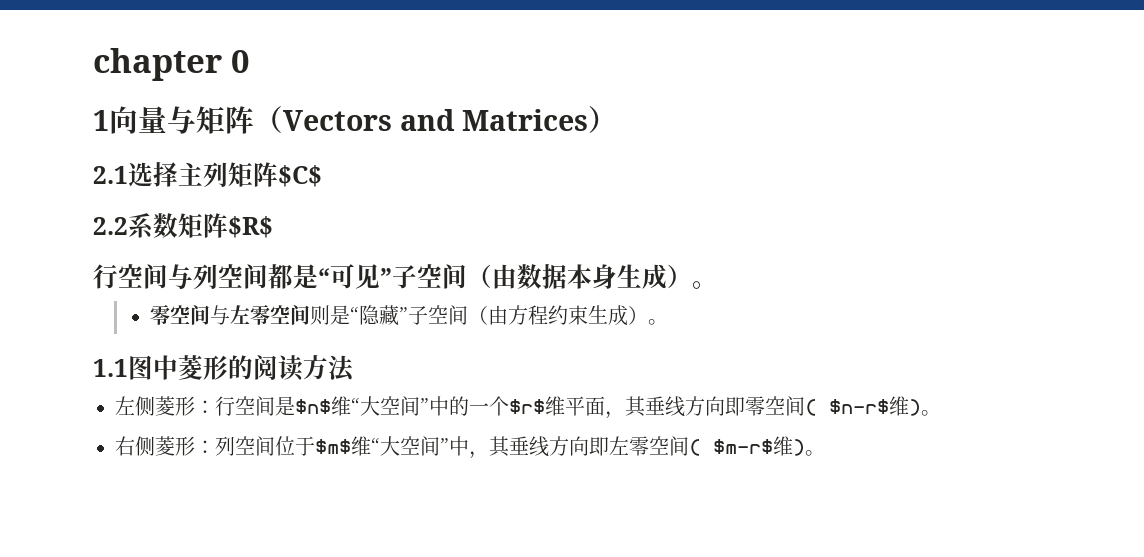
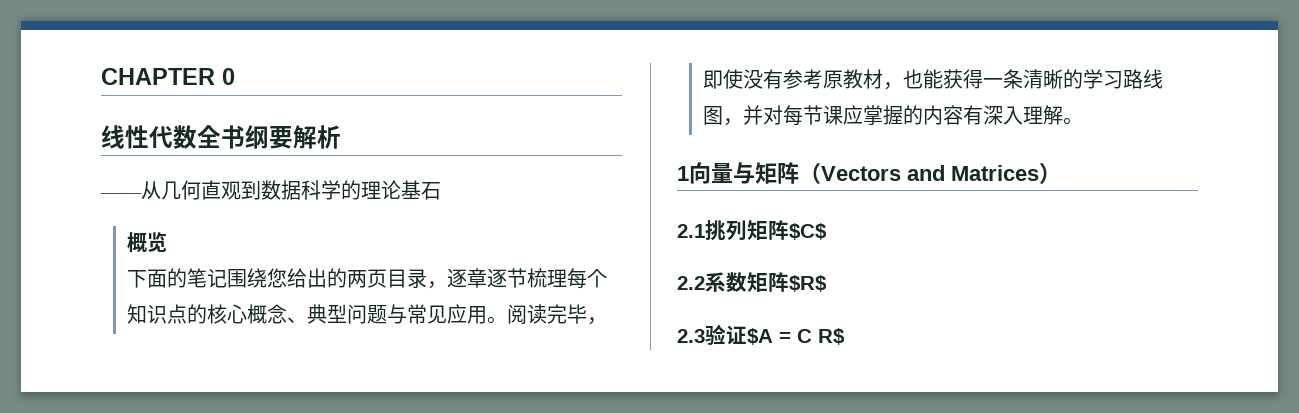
[93,48,222,81] chapter -> [101,68,215,85] CHAPTER
(249, 61) none -> [101,125,341,149] [100,180,441,200] [127,232,168,253] [127,268,608,289] [127,304,608,325] [703,69,1164,90] [703,105,1084,126] // 线性代数全书纲要解析 // ——从几何直观到数据科学的理论基石 // 概览 // 下面的笔记围绕您给出的两页目录，逐章逐节梳理每个知识点的核心概念、典型问题与常见应用。阅读完毕，即使没有参考原教材，也能获得一条清晰的学习路线图，并对每节课应掌握的内容有深入理解。
[128,162,203,187] 选择主 -> [705,220,726,241] 挑
[93,264,717,290] [150,304,669,326] [93,355,355,382] [115,396,941,419] [115,436,825,459] 行空间与列空间都是“可见”子空间（由数据本身生成）。 // 零空间与左零空间则是“隐藏”子空间（由方程约束生成）。 // 1.1图中菱形的阅读方法 // 左侧菱形：行空间是$n$维“大空间”中的一个$r$维平面，其垂线方向即零空间( $n-r$维)。 // 右侧菱形：列空间位于$m$维“大空间”中，其垂线方向即左零空间( $m-r$维)。 -> [677,324,845,345] 2.3验证$A = C R$

